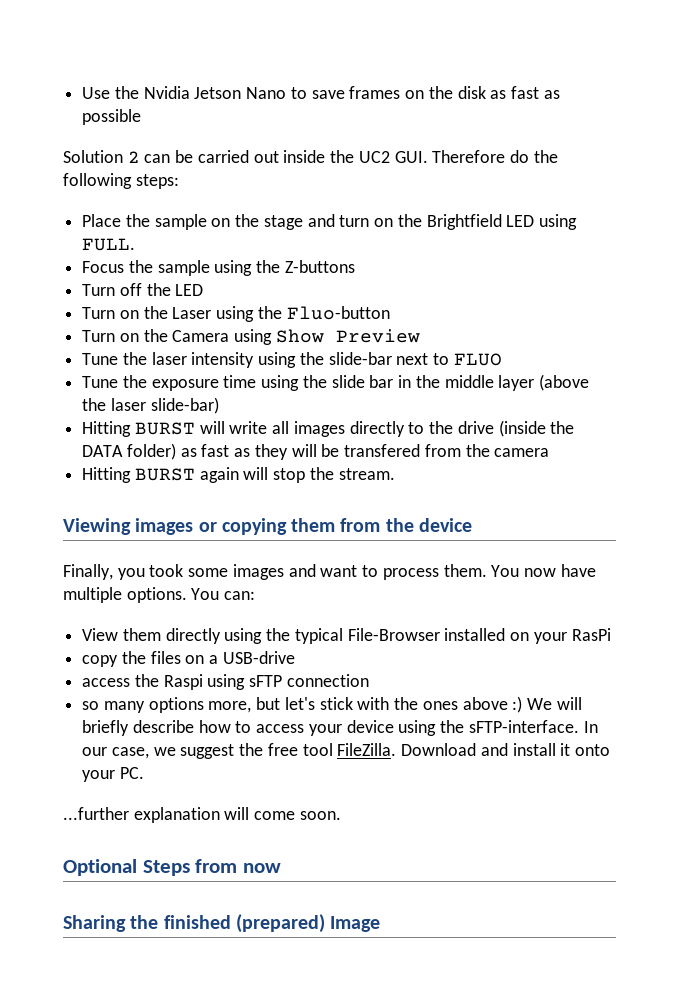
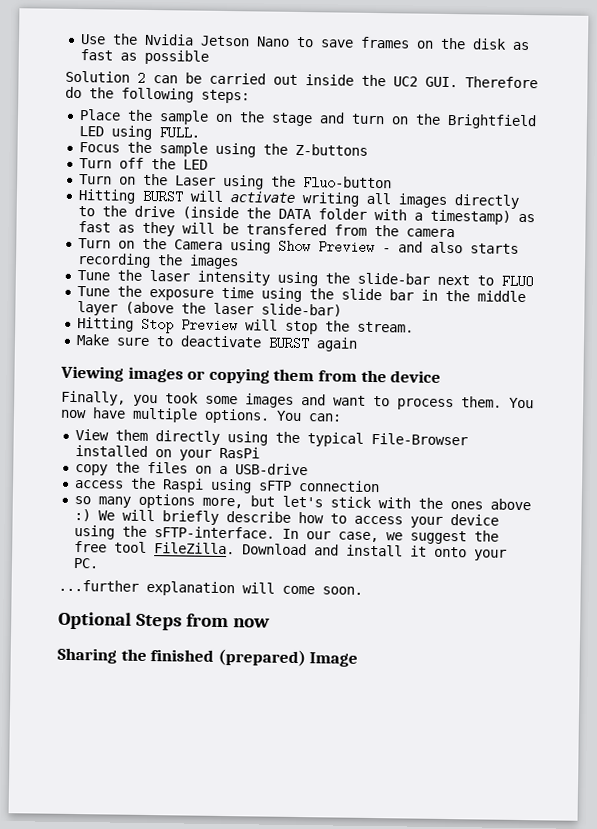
(390, 313) none -> [77,189,519,209] [77,205,535,225] [77,221,455,238] // Hitting BURST will activate writing all images directly to the drive (inside the DATA folder with a timestamp) as fast as they will be transfered from the camera
(420, 336) none -> [381,241,519,254] [76,253,239,270] - and also starts recording the images
[134,420,575,437] [82,443,550,460] [82,467,395,483] BURST will write all images directly to the drive (inside the DATA folder) as fast as they will be transfered from the camera // Hitting BURST again will stop the stream. -> [140,317,414,335] [75,334,358,352] Stop Preview will stop the stream. // Make sure to deactivate BURST again

